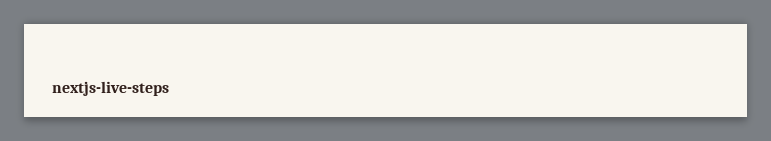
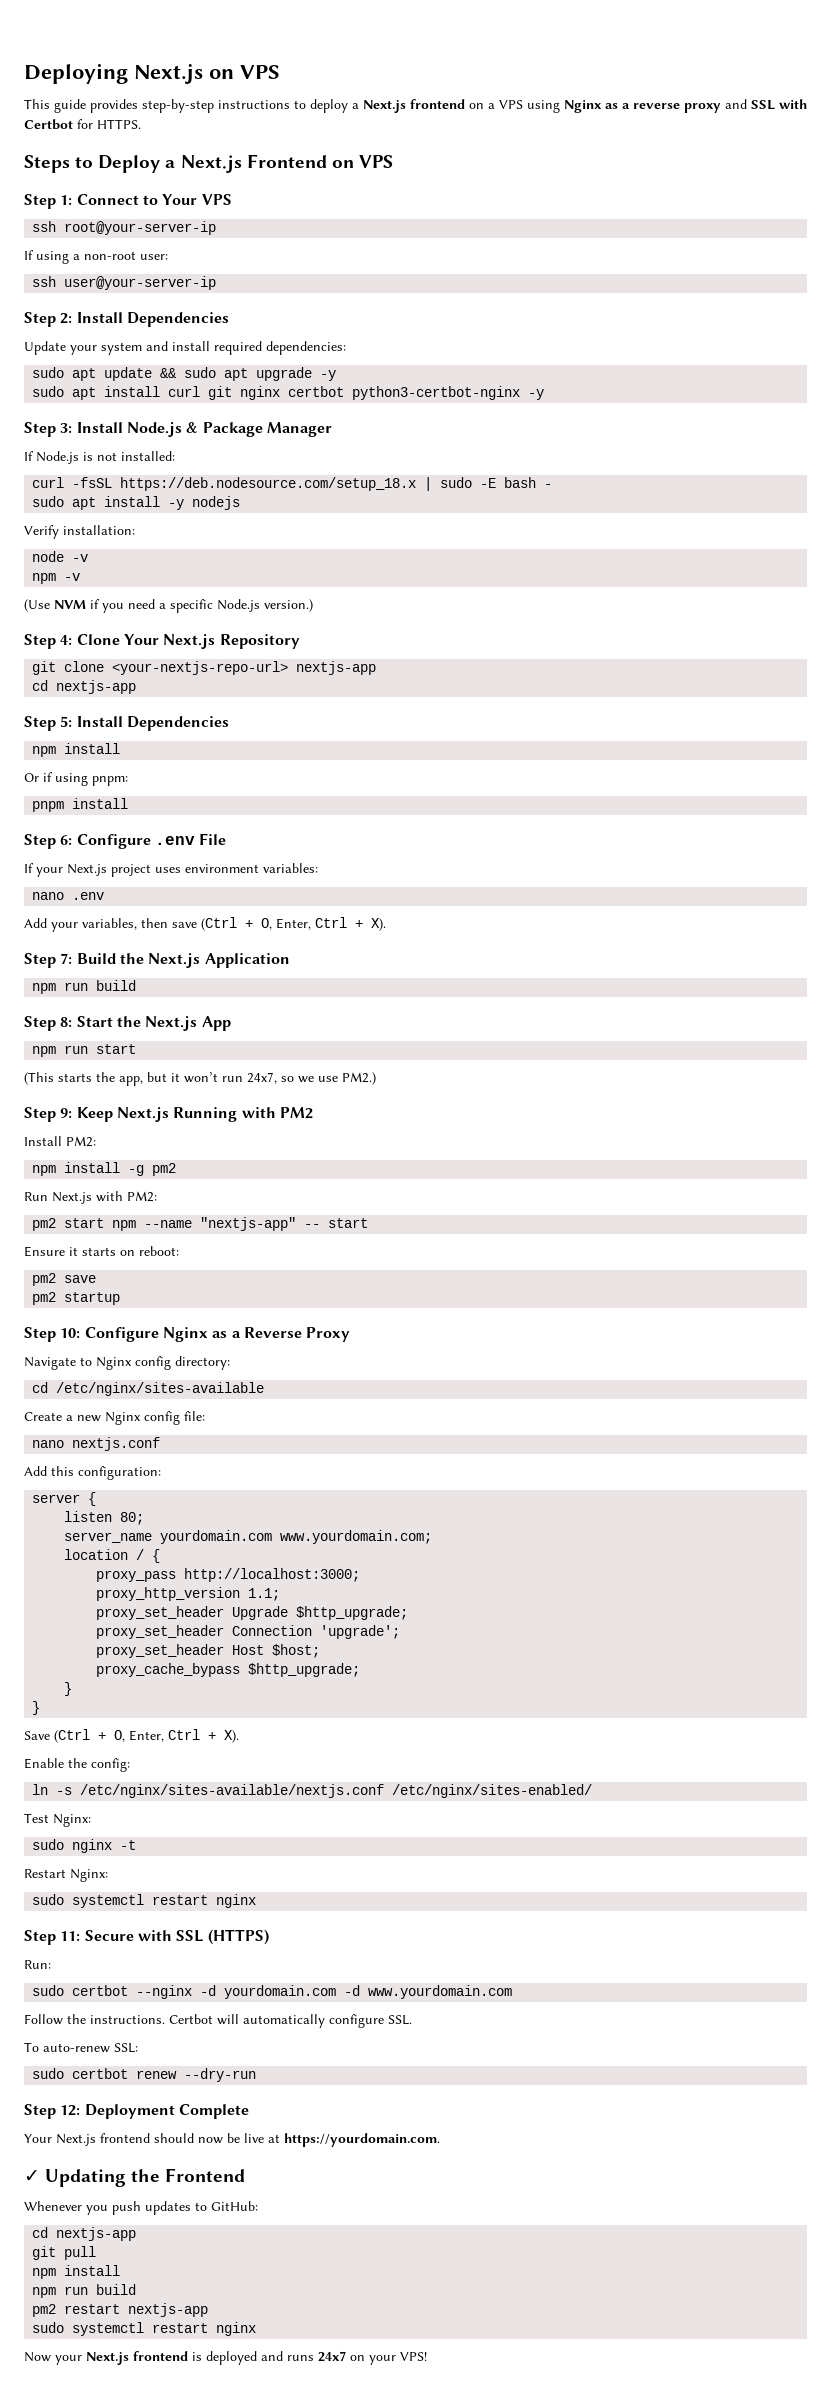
[52,81,169,96] nextjs-live-steps -> [24,63,280,84] [24,99,807,113] [24,119,141,130] [24,154,393,173] [24,194,232,209] [32,221,217,235] [24,250,168,264] [32,276,217,290] [24,312,229,327] [24,341,346,355] [32,367,337,381] [32,386,545,400] [24,422,332,437] [24,451,175,464] [32,477,553,491] [32,496,241,510] [24,525,135,539] [32,551,89,562] [32,573,81,584] [24,599,313,613] [24,634,300,649] [32,661,377,675] [32,680,137,694] [24,716,229,731] [32,743,121,757] [24,772,128,786] [32,798,129,812] [24,833,227,849] [24,863,318,877] [32,892,105,900] [24,917,386,932] [24,953,290,968] [32,980,137,994] [24,1016,231,1031] [32,1044,137,1057] [24,1072,376,1086] [24,1107,313,1122] [24,1136,96,1147] [32,1162,177,1176] [24,1191,157,1204] [32,1217,369,1231] [24,1246,179,1257] [32,1273,97,1286] [32,1292,121,1305] [24,1327,351,1342] [24,1356,230,1370] [32,1382,265,1396] [24,1411,205,1425] [32,1437,161,1451] [24,1466,161,1480] [32,1492,97,1506] [64,1511,145,1525] [64,1530,433,1544] [64,1549,161,1563] [96,1568,361,1582] [96,1587,281,1601] [96,1606,409,1620] [96,1625,401,1639] [96,1644,321,1658] [96,1663,361,1677] [64,1682,73,1696] [32,1701,41,1715] [24,1729,239,1743] [24,1758,130,1772] [32,1784,593,1798] [24,1813,91,1827] [32,1839,137,1853] [24,1869,108,1882] [32,1894,257,1908] [24,1929,269,1945] [24,1960,51,1969] [32,1985,513,1999] [24,2014,412,2028] [24,2042,138,2053] [32,2068,257,2082] [24,2104,249,2119] [24,2133,440,2147] [24,2168,246,2187] [24,2201,258,2215] [32,2227,137,2241] [32,2246,97,2260] [32,2265,121,2279] [32,2284,137,2298] [32,2303,209,2317] [32,2322,257,2336] [24,2351,427,2365] Deploying Next.js on VPS // This guide provides step-by-step instructions to deploy a Next.js frontend on a VPS using Nginx as a reverse proxy and SSL with Certbot for HTTPS. // Steps to Deploy a Next.js Frontend on VPS // Step 1: Connect to Your VPS // ssh root@your-server-ip // If using a non-root user: // ssh user@your-server-ip // Step 2: Install Dependencies // Update your system and install required dependencies: // sudo apt update && sudo apt upgrade -y // sudo apt install curl git nginx certbot python3-certbot-nginx -y // Step 3: Install Node.js & Package Manager // If Node.js is not installed: // curl -fsSL https://deb.nodesource.com/setup_18.x | sudo -E bash - // sudo apt install -y nodejs // Verify installation: // node -v // npm -v // (Use NVM if you need a specific Node.js version.) // Step 4: Clone Your Next.js Repository // git clone <your-nextjs-repo-url> nextjs-app // cd nextjs-app // Step 5: Install Dependencies // npm install // Or if using pnpm: // pnpm install // Step 6: Configure .env File // If your Next.js project uses environment variables: // nano .env // Add your variables, then save (Ctrl + O, Enter, Ctrl + X). // Step 7: Build the Next.js Application // npm run build // Step 8: Start the Next.js App // npm run start // (This starts the app, but it won’t run 24x7, so we use PM2.) // Step 9: Keep Next.js Running with PM2 // Install PM2: // npm install -g pm2 // Run Next.js with PM2: // pm2 start npm --name "nextjs-app" -- start // Ensure it starts on reboot: // pm2 save // pm2 startup // Step 10: Configure Nginx as a Reverse Proxy // Navigate to Nginx config directory: // cd /etc/nginx/sites-available // Create a new Nginx config file: // nano nextjs.conf // Add this configuration: // server { // listen 80; // server_name yourdomain.com www.yourdomain.com; // location / { // proxy_pass http://localhost:3000; // proxy_http_version 1.1; // proxy_set_header Upgrade $http_upgrade; // proxy_set_header Connection 'upgrade'; // proxy_set_header Host $host; // proxy_cache_bypass $http_upgrade; // } // } // Save (Ctrl + O, Enter, Ctrl + X). // Enable the config: // ln -s /etc/nginx/sites-available/nextjs.conf /etc/nginx/sites-enabled/ // Test Nginx: // sudo nginx -t // Restart Nginx: // sudo systemctl restart nginx // Step 11: Secure with SSL (HTTPS) // Run: // sudo certbot --nginx -d yourdomain.com -d www.yourdomain.com // Follow the instructions. Certbot will automatically configure SSL. // To auto-renew SSL: // sudo certbot renew --dry-run // Step 12: Deployment Complete // Your Next.js frontend should now be live at https://yourdomain.com. // ✓ Updating the Frontend // Whenever you push updates to GitHub: // cd nextjs-app // git pull // npm install // npm run build // pm2 restart nextjs-app // sudo systemctl restart nginx // Now your Next.js frontend is deployed and runs 24x7 on your VPS!

